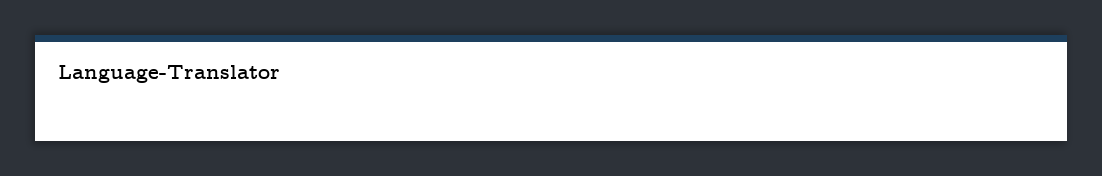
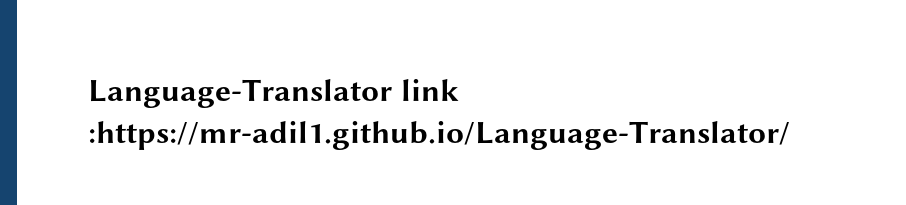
(280, 74) none -> [400,79,459,101] [88,121,790,150] link :https://mr-adil1.github.io/Language-Translator/

